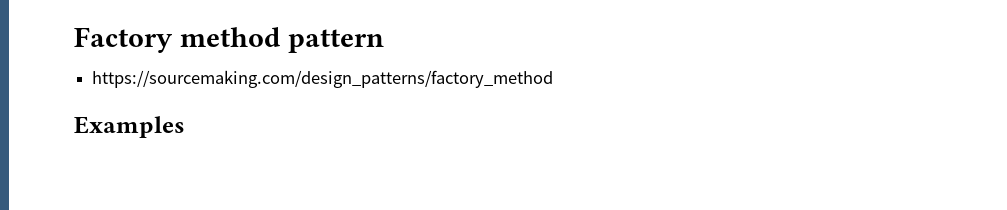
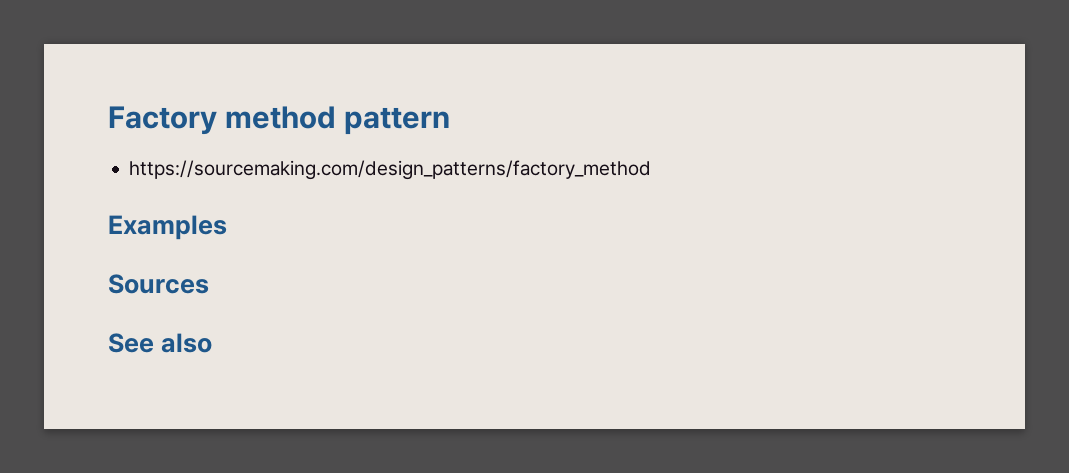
(185, 127) none -> [108,274,209,294] [108,333,213,353] // Sources // See also

